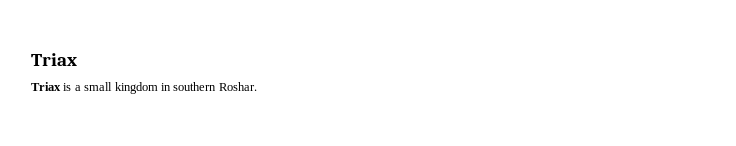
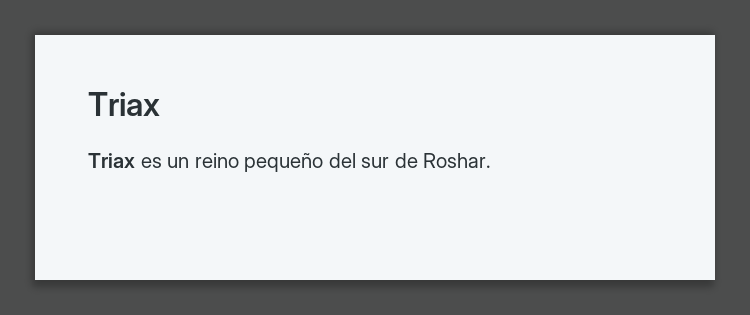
[63,82,217,94] is a small kingdom in southern -> [140,153,418,172] es un reino pequeño del sur de

